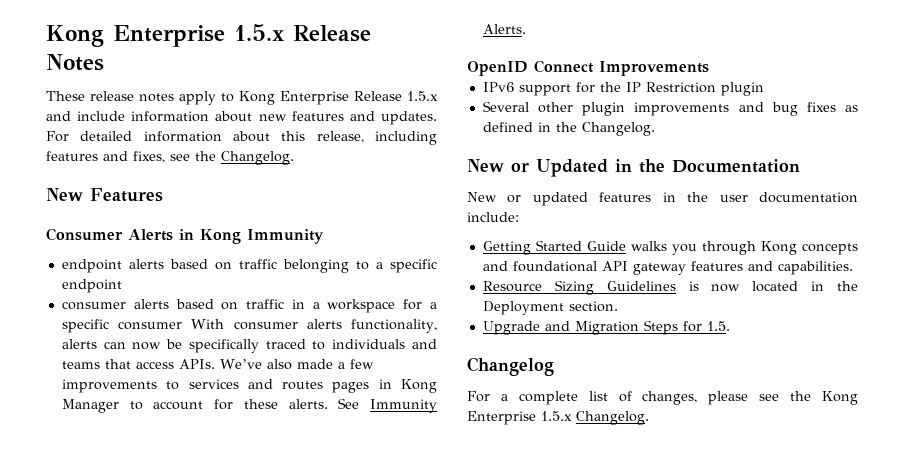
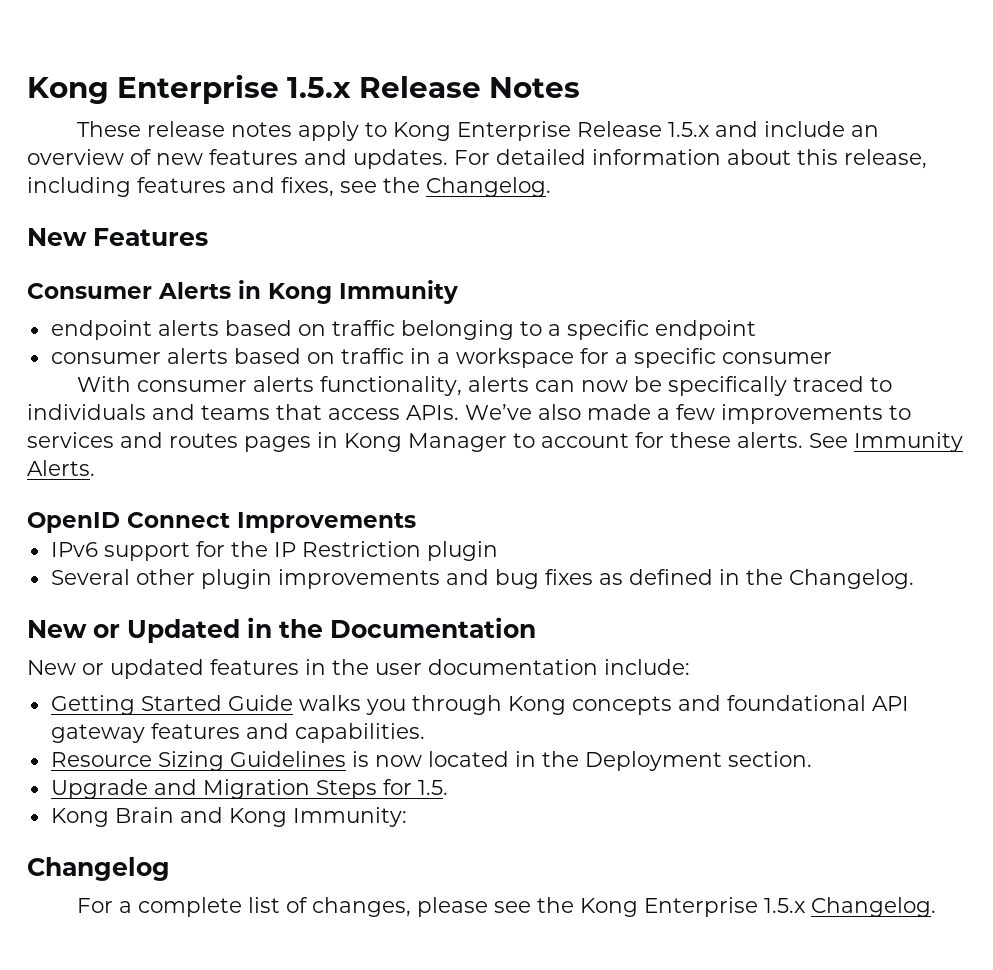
[131,111,253,122] information about -> [850,125,879,137] [27,149,152,165] an overview of
(183, 325) none -> (832, 358) //
(730, 326) none -> [50,807,407,827] // Kong Brain and Kong Immunity:

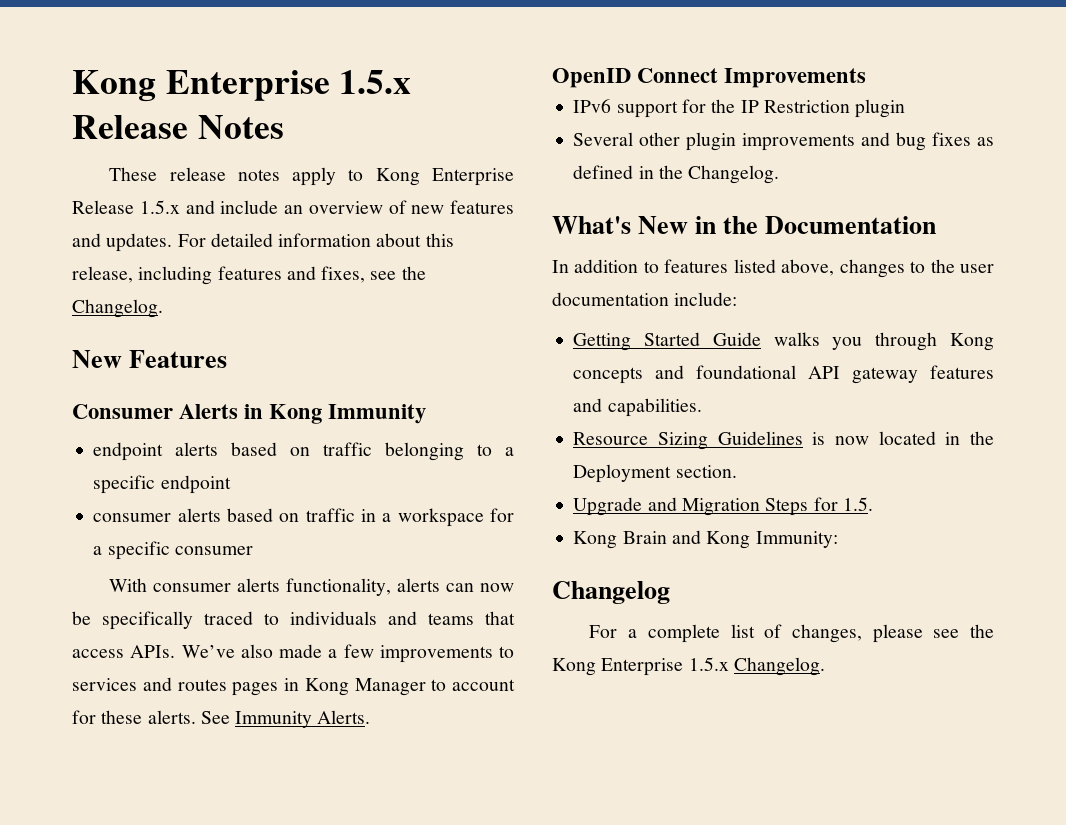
[27,619,240,643] New or Updated -> [552,216,689,234] What's New
[27,659,326,679] New or updated features in -> [552,259,926,278] In addition to features listed above, changes to

